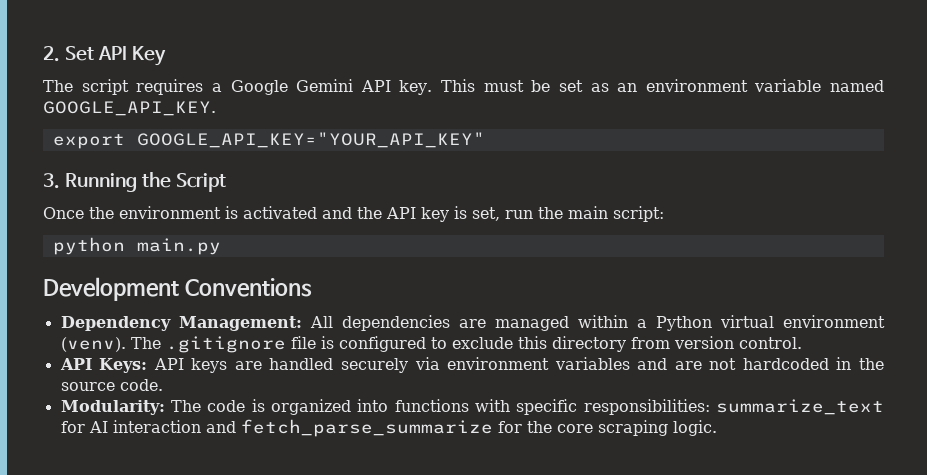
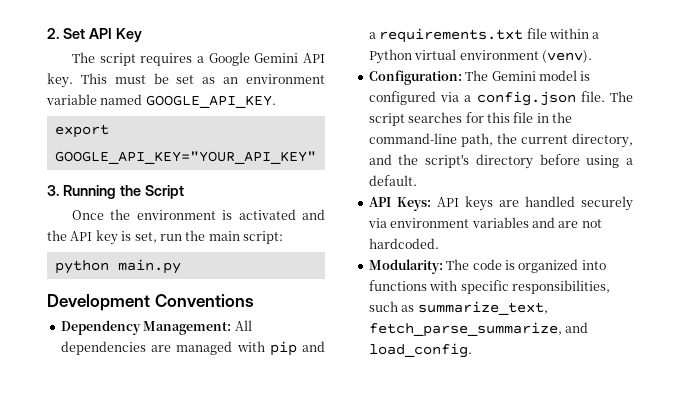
(569, 323) none -> [236,341,325,356] [368,28,547,43] with pip and a requirements.txt file
[130,336,802,353] The .gitignore file is configured to exclude this directory from version control. -> [368,70,591,85] [368,91,633,106] [368,112,572,126] [368,133,633,148] [368,154,633,169] [368,175,417,186] // Configuration: The Gemini model is configured via a config.json file. The script searches for this file in the command-line path, the current directory, and the script's directory before using a default.
[742,357,884,370] [60,379,163,391] hardcoded in the source code. -> [368,238,439,249] hardcoded.
[583,399,884,415] [60,419,717,437] responsibilities: summarize_text for AI interaction and fetch_parse_summarize for the core scraping logic. -> [511,280,610,294] [368,301,548,315] [368,322,589,337] [368,343,472,358] responsibilities, such as summarize_text, fetch_parse_summarize, and load_config.

